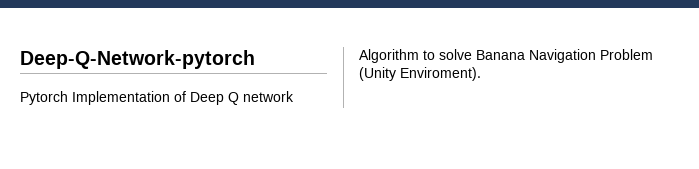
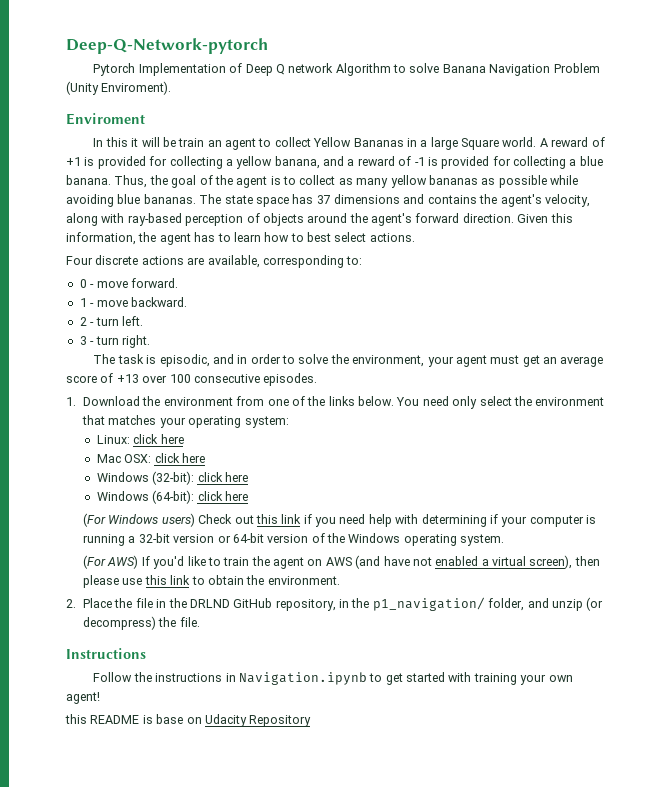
(481, 74) none -> [66,113,145,125] [93,137,605,150] [66,156,603,169] [66,175,578,188] [66,194,590,207] [66,213,573,226] [66,232,415,245] [66,255,363,268] [79,278,178,288] [79,297,187,307] [79,316,143,326] [79,335,150,348] [93,354,604,367] [66,373,318,386] [66,396,605,409] [81,415,289,428] [96,434,184,444] [96,453,205,463] [96,471,248,485] [96,490,248,504] [82,513,596,527] [82,533,505,546] [82,555,600,569] [82,575,340,588] [66,597,604,611] [82,616,200,630] [66,648,146,659] [93,672,573,685] [66,692,100,704] [65,714,312,727] // Enviroment // In this it will be train an agent to collect Yellow Bananas in a large Square world. A reward of +1 is provided for collecting a yellow banana, and a reward of -1 is provided for collecting a blue banana. Thus, the goal of the agent is to collect as many yellow bananas as possible while avoiding blue bananas. The state space has 37 dimensions and contains the agent's velocity, along with ray-based perception of objects around the agent's forward direction. Given this information, the agent has to learn how to best select actions. // Four discrete actions are available, corresponding to: // 0 - move forward. // 1 - move backward. // 2 - turn left. // 3 - turn right. // The task is episodic, and in order to solve the environment, your agent must get an average score of +13 over 100 consecutive episodes. // 1. Download the environment from one of the links below. You need only select the environment that matches your operating system: // Linux: click here // Mac OSX: click here // Windows (32-bit): click here // Windows (64-bit): click here // (For Windows users) Check out this link if you need help with determining if your computer is running a 32-bit version or 64-bit version of the Windows operating system. // (For AWS) If you'd like to train the agent on AWS (and have not enabled a virtual screen), then please use this link to obtain the environment. // 2. Place the file in the DRLND GitHub repository, in the p1_navigation/ folder, and unzip (or decompress) the file. // Instructions // Follow the instructions in Navigation.ipynb to get started with training your own agent! // this README is base on Udacity Repository

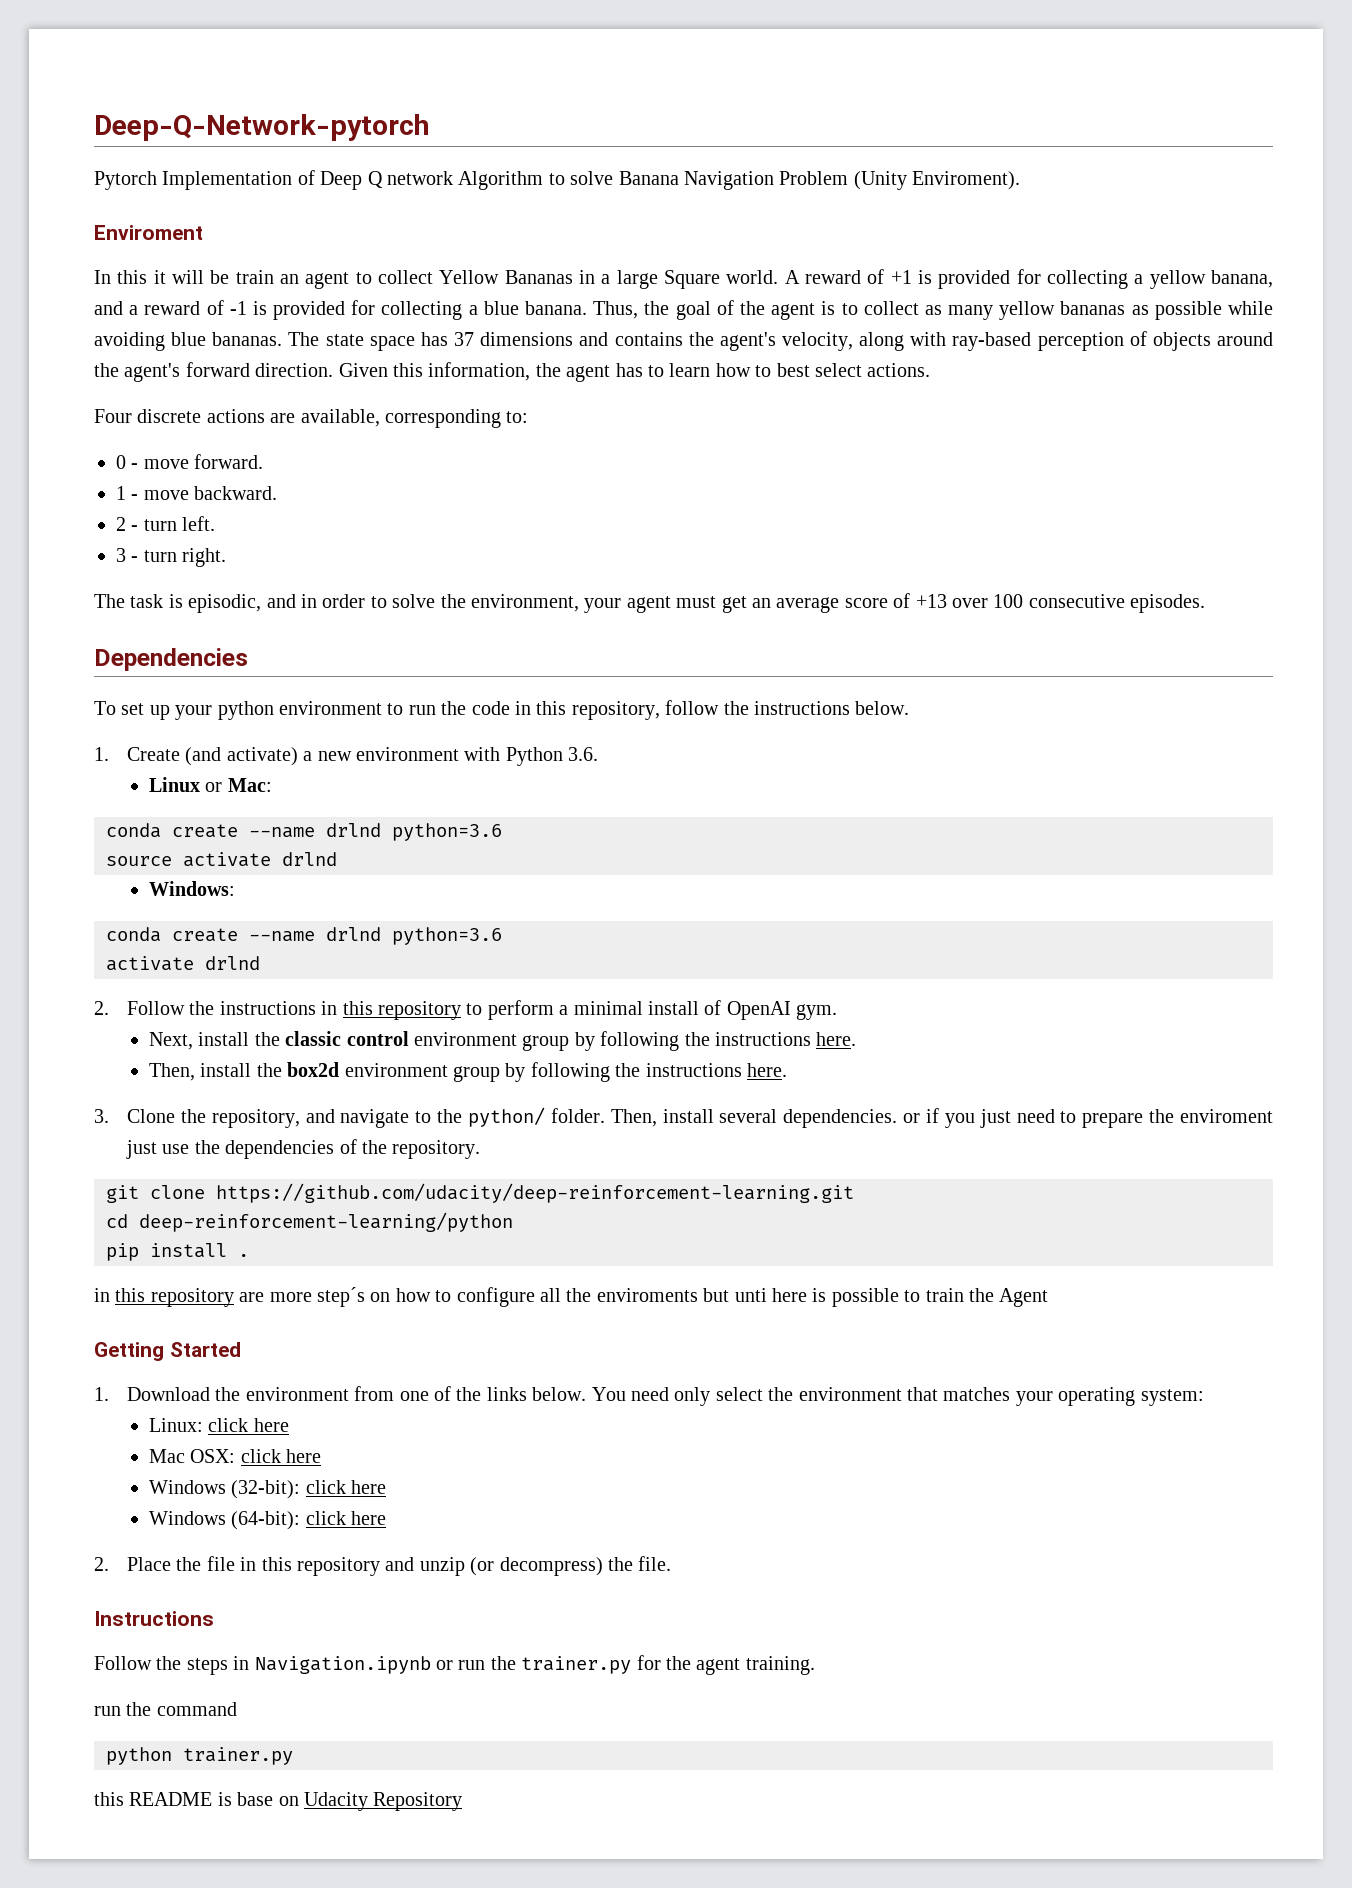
(318, 379) none -> [94,648,248,671] [94,700,910,720] [94,747,599,766] [148,777,272,792] [106,823,502,841] [106,852,337,867] [148,881,235,896] [106,927,502,945] [106,956,260,971] [94,1000,838,1020] [148,1031,857,1051] [148,1062,787,1082] [94,1107,1274,1128] [125,1139,481,1159] [106,1183,854,1203] [106,1212,513,1232] [106,1243,249,1261] [94,1287,1049,1307] [94,1342,241,1361] // Dependencies // To set up your python environment to run the code in this repository, follow the instructions below. // 1. Create (and activate) a new environment with Python 3.6. // Linux or Mac: // conda create --name drlnd python=3.6 // source activate drlnd // Windows: // conda create --name drlnd python=3.6 // activate drlnd // 2. Follow the instructions in this repository to perform a minimal install of OpenAI gym. // Next, install the classic control environment group by following the instructions here. // Then, install the box2d environment group by following the instructions here. // 3. Clone the repository, and navigate to the python/ folder. Then, install several dependencies. or if you just need to prepare the enviroment just use the dependencies of the repository. // git clone https://github.com/udacity/deep-reinforcement-learning.git // cd deep-reinforcement-learning/python // pip install . // in this repository are more step´s on how to configure all the enviroments but unti here is possible to train the Agent // Getting Started
[82,513,596,527] [82,533,505,546] [82,555,600,569] [82,575,340,588] // (For Windows users) Check out this link if you need help with determining if your computer is running a 32-bit version or 64-bit version of the Windows operating system. // (For AWS) If you'd like to train the agent on AWS (and have not enabled a virtual screen), then please use this link to obtain the environment. -> (387, 1518) none
[168,597,525,611] the DRLND GitHub repository, in the p1_navigation/ folder, -> [261,1557,380,1576] this repository
[155,673,223,682] instructions -> [186,1658,228,1675] steps
[369,672,573,685] [66,692,100,704] to get started with training your own agent! -> [436,1655,815,1675] [94,1702,237,1716] [106,1747,293,1765] or run the trainer.py for the agent training. // run the command // python trainer.py

